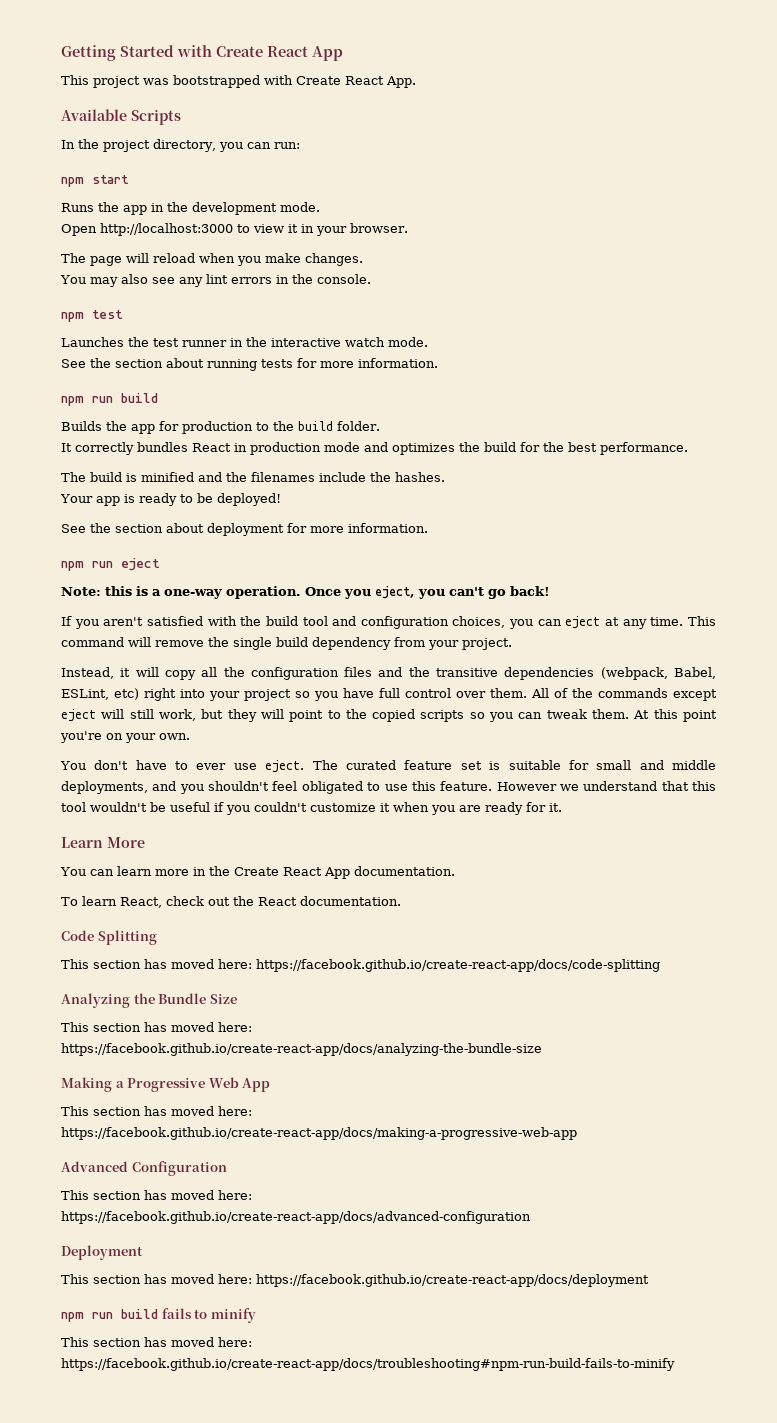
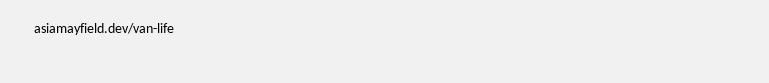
[61,45,343,61] [61,75,416,88] [61,109,181,125] [61,139,300,152] [61,175,129,187] [61,202,320,215] [61,223,408,236] [61,253,363,266] [60,274,371,287] [61,310,123,322] [61,337,428,347] [61,358,438,371] [61,393,158,406] [61,421,380,434] [61,442,688,455] [61,472,445,482] [60,493,281,506] [61,523,428,536] [61,558,160,571] [61,586,550,599] [61,616,716,629] [61,637,512,650] [61,667,716,680] [61,688,717,701] [61,709,717,722] [60,731,190,743] [60,760,716,773] [61,781,716,794] [61,802,562,815] [61,837,145,848] [60,866,455,879] [61,896,401,908] [61,930,157,945] [61,959,660,972] [61,993,237,1008] [61,1022,252,1032] [61,1043,542,1056] [61,1077,271,1092] [61,1106,252,1116] [61,1127,577,1140] [61,1161,227,1176] [61,1190,252,1200] [61,1211,531,1224] [61,1245,143,1260] [61,1274,649,1287] [61,1308,256,1323] [61,1337,252,1347] [61,1358,675,1371] Getting Started with Create React App // This project was bootstrapped with Create React App. // Available Scripts // In the project directory, you can run: // npm start // Runs the app in the development mode. // Open http://localhost:3000 to view it in your browser. // The page will reload when you make changes. // You may also see any lint errors in the console. // npm test // Launches the test runner in the interactive watch mode. // See the section about running tests for more information. // npm run build // Builds the app for production to the build folder. // It correctly bundles React in production mode and optimizes the build for the best performance. // The build is minified and the filenames include the hashes. // Your app is ready to be deployed! // See the section about deployment for more information. // npm run eject // Note: this is a one-way operation. Once you eject, you can't go back! // If you aren't satisfied with the build tool and configuration choices, you can eject at any time. This command will remove the single build dependency from your project. // Instead, it will copy all the configuration files and the transitive dependencies (webpack, Babel, ESLint, etc) right into your project so you have full control over them. All of the commands except eject will still work, but they will point to the copied scripts so you can tweak them. At this point you're on your own. // You don't have to ever use eject. The curated feature set is suitable for small and middle deployments, and you shouldn't feel obligated to use this feature. However we understand that this tool wouldn't be useful if you couldn't customize it when you are ready for it. // Learn More // You can learn more in the Create React App documentation. // To learn React, check out the React documentation. // Code Splitting // This section has moved here: https://facebook.github.io/create-react-app/docs/code-splitting // Analyzing the Bundle Size // This section has moved here: https://facebook.github.io/create-react-app/docs/analyzing-the-bundle-size // Making a Progressive Web App // This section has moved here: https://facebook.github.io/create-react-app/docs/making-a-progressive-web-app // Advanced Configuration // This section has moved here: https://facebook.github.io/create-react-app/docs/advanced-configuration // Deployment // This section has moved here: https://facebook.github.io/create-react-app/docs/deployment // npm run build fails to minify // This section has moved here: https://facebook.github.io/create-react-app/docs/troubleshooting#npm-run-build-fails-to-minify -> [34,23,174,35] asiamayfield.dev/van-life

